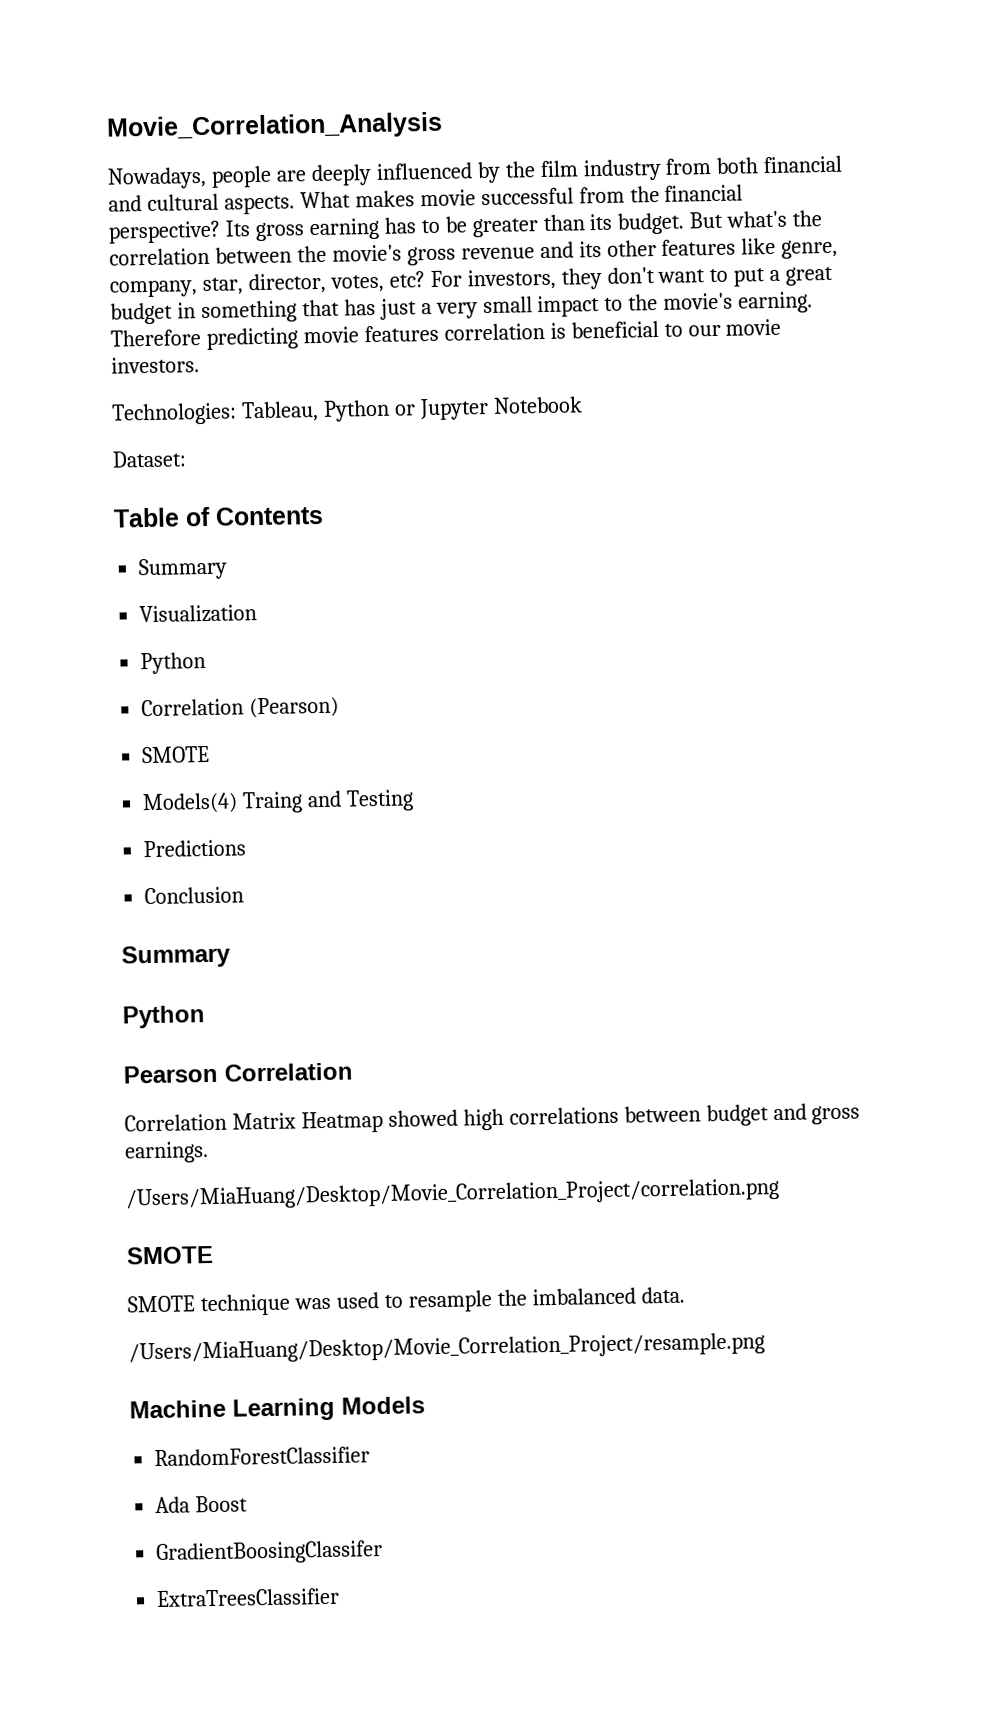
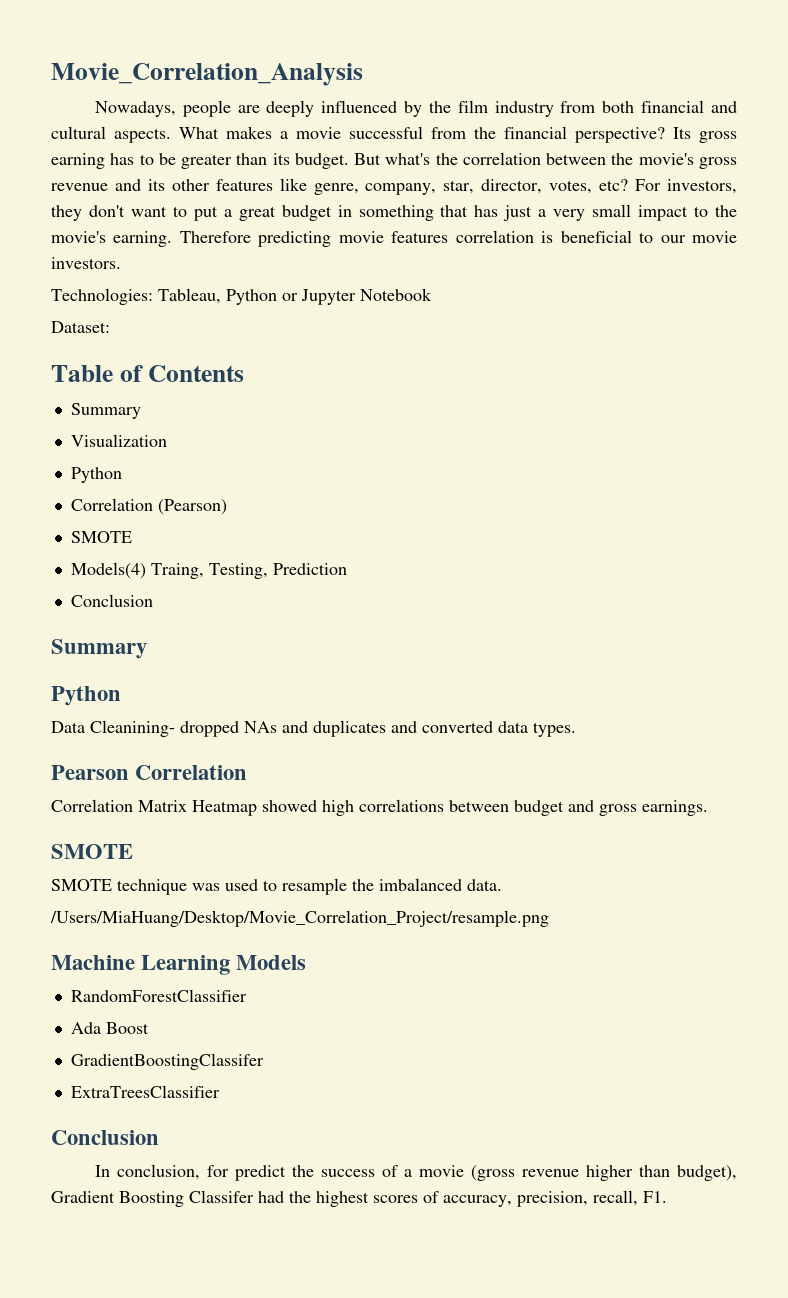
(415, 199) none -> [280,131,288,139] a
[242,789,415,814] [143,839,247,858] Traing and Testing // Predictions -> [150,563,347,579] Traing, Testing, Prediction
(205, 1017) none -> [51,720,576,737] // Data Cleanining- dropped NAs and duplicates and converted data types.
[125,1177,780,1211] // /Users/MiaHuang/Desktop/Movie_Correlation_Project/correlation.png -> (708, 808) none
[156,1540,384,1566] GradientBoosingClassifer -> [70,1053,264,1070] GradientBoostingClassifer
(341, 1597) none -> [51,1130,159,1145] [94,1164,737,1181] [51,1190,667,1207] // Conclusion // In conclusion, for predict the success of a movie (gross revenue higher than budget), Gradient Boosting Classifer had the highest scores of accuracy, precision, recall, F1.

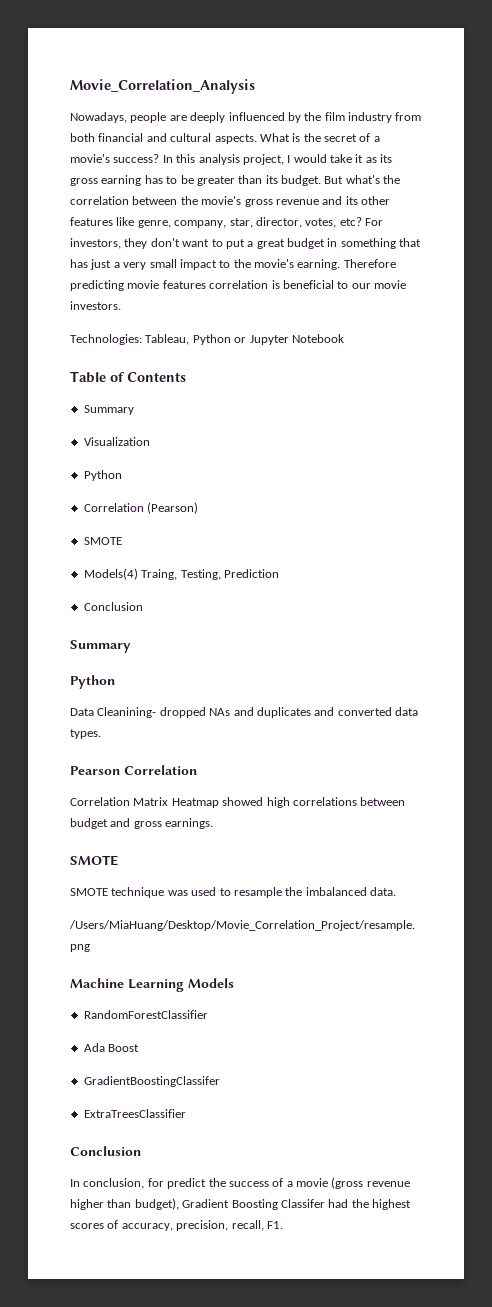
[226,126,691,143] makes a movie successful from the financial perspective? Its -> [292,133,380,142] [70,154,393,165] is the secret of a movie's success? In this analysis project, I would take it as its
[51,321,110,333] // Dataset: -> (344, 338) none

